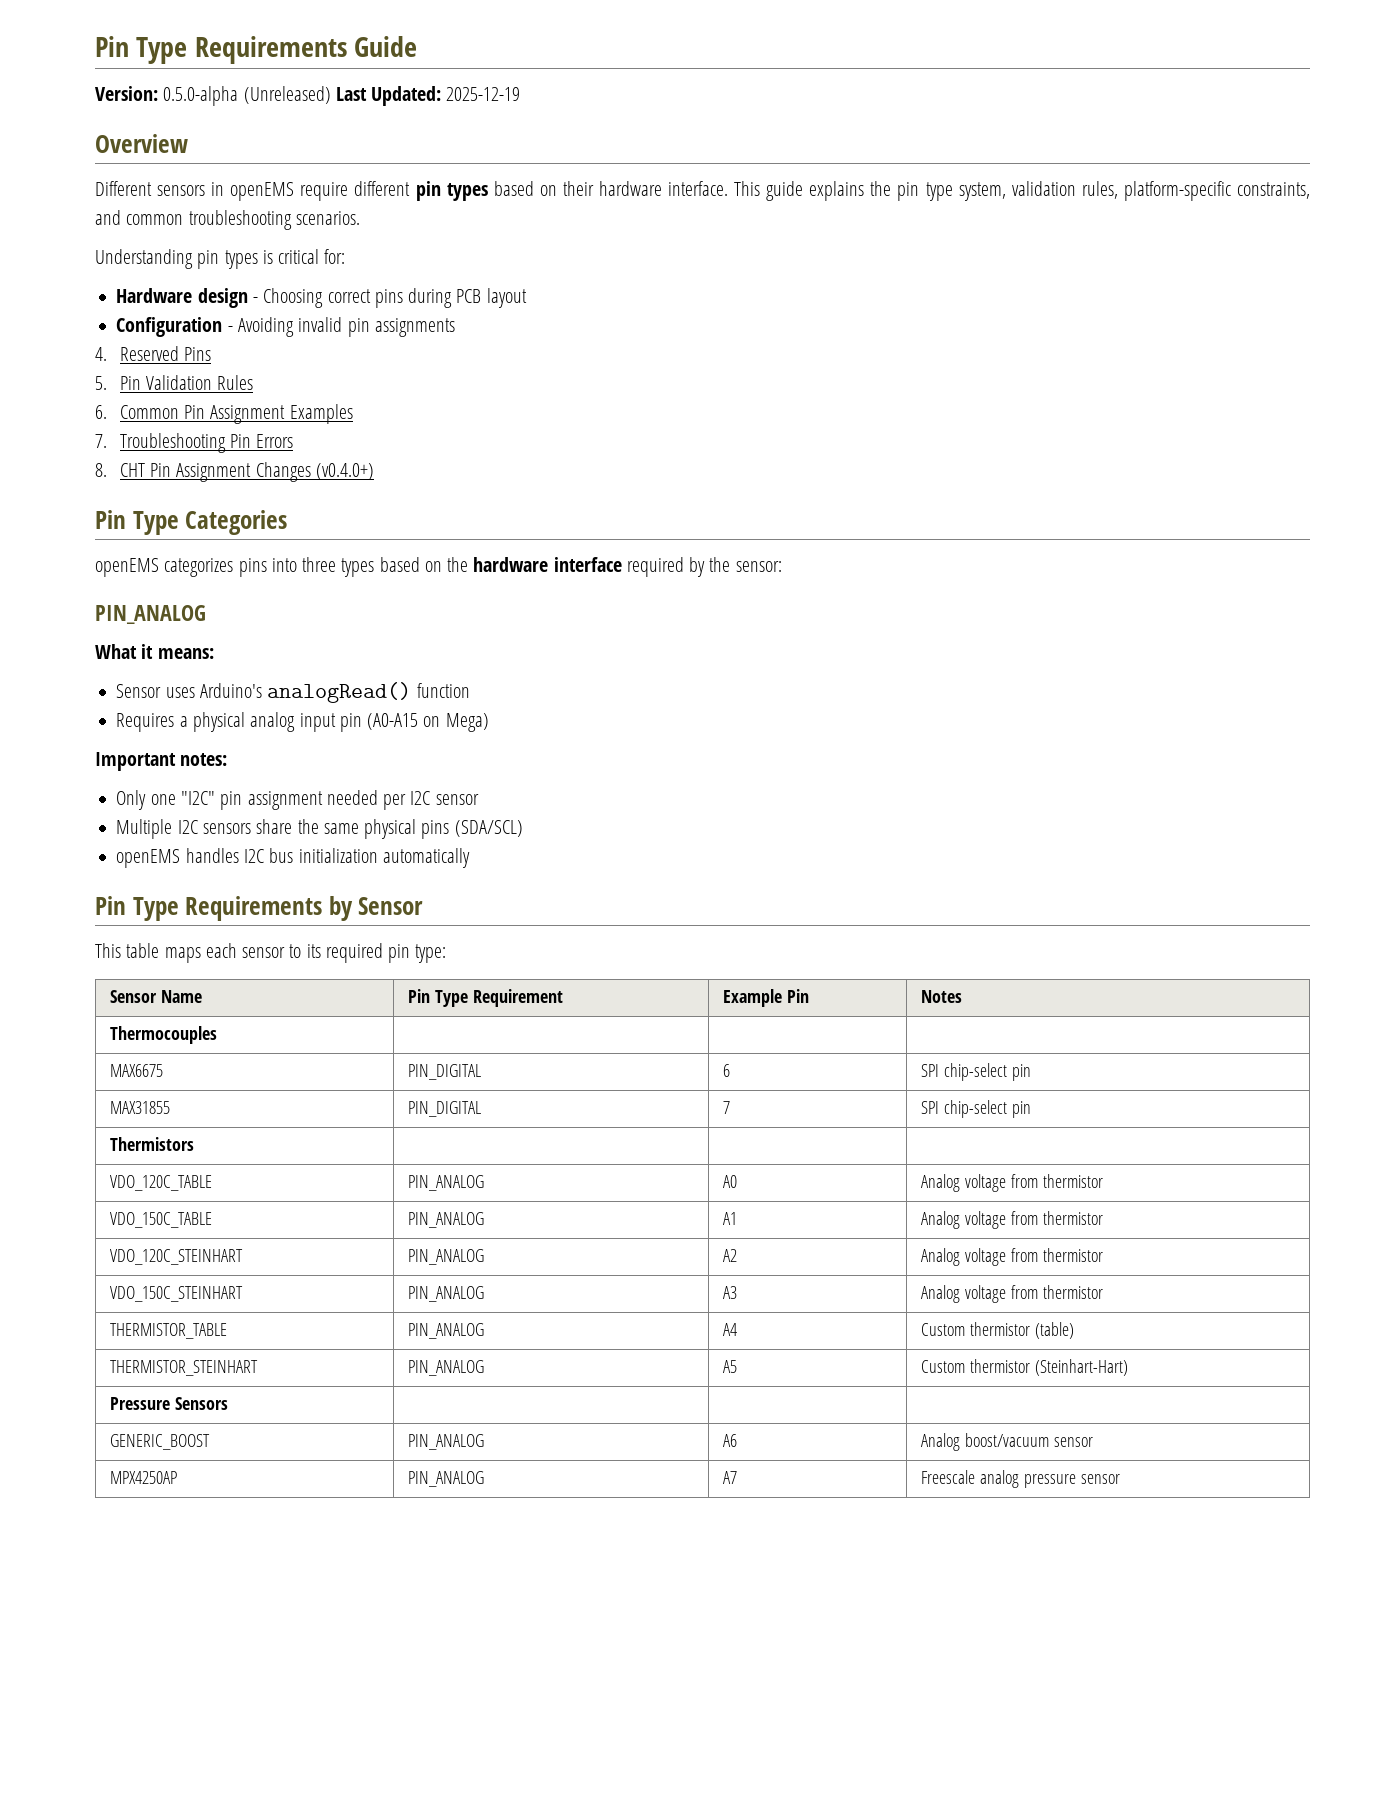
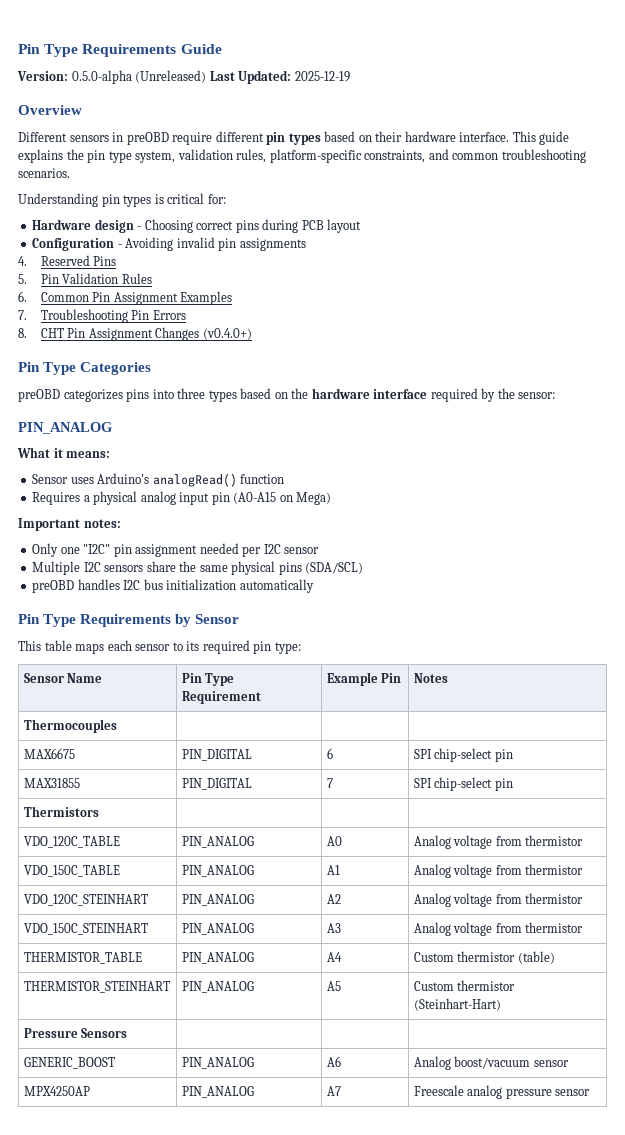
[230,182,295,201] openEMS -> [126,132,169,145] preOBD
[95,558,159,577] openEMS -> [18,389,60,402] preOBD
[116,849,181,868] openEMS -> [32,580,75,593] preOBD

